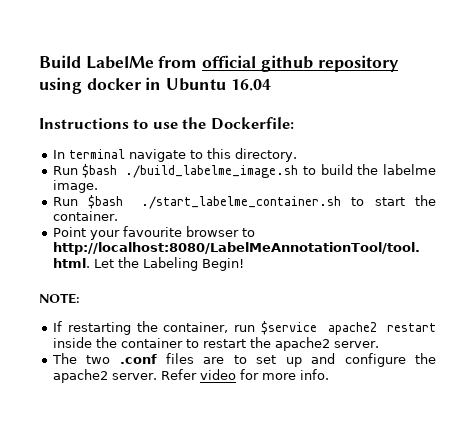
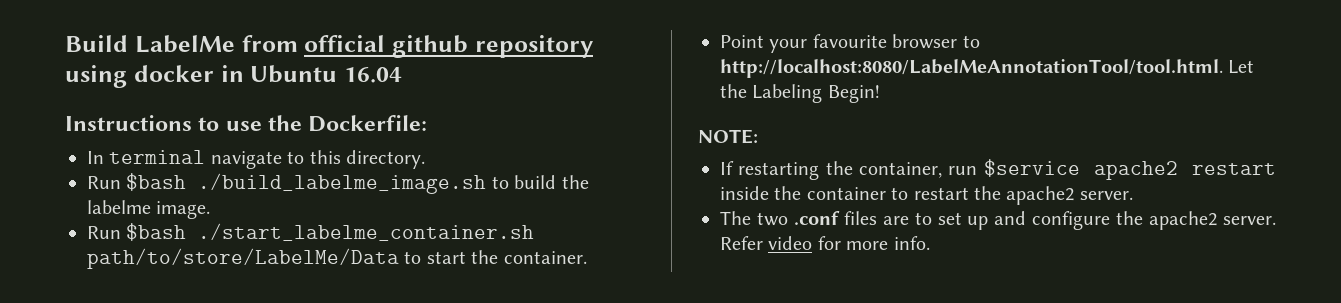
(342, 202) none -> [87,248,399,269] path/to/store/LabelMe/Data

